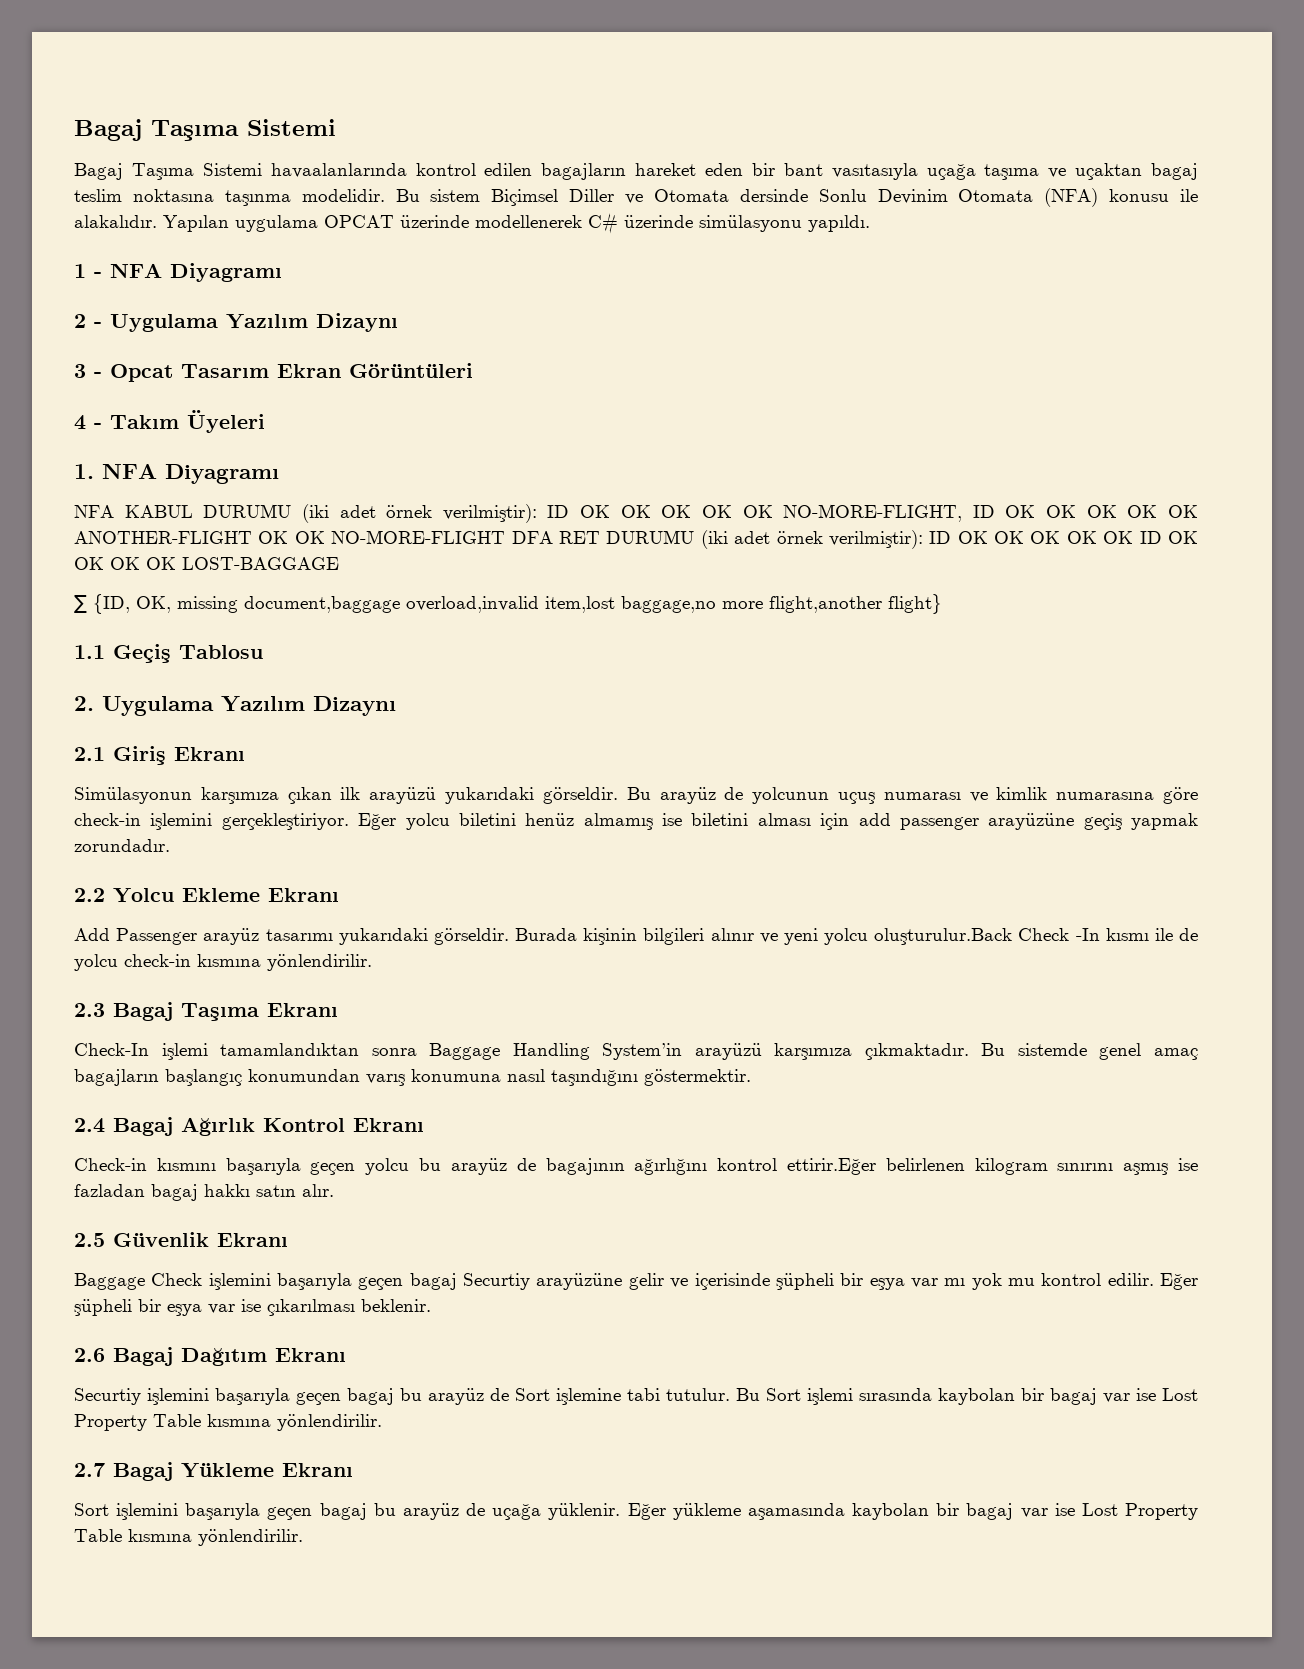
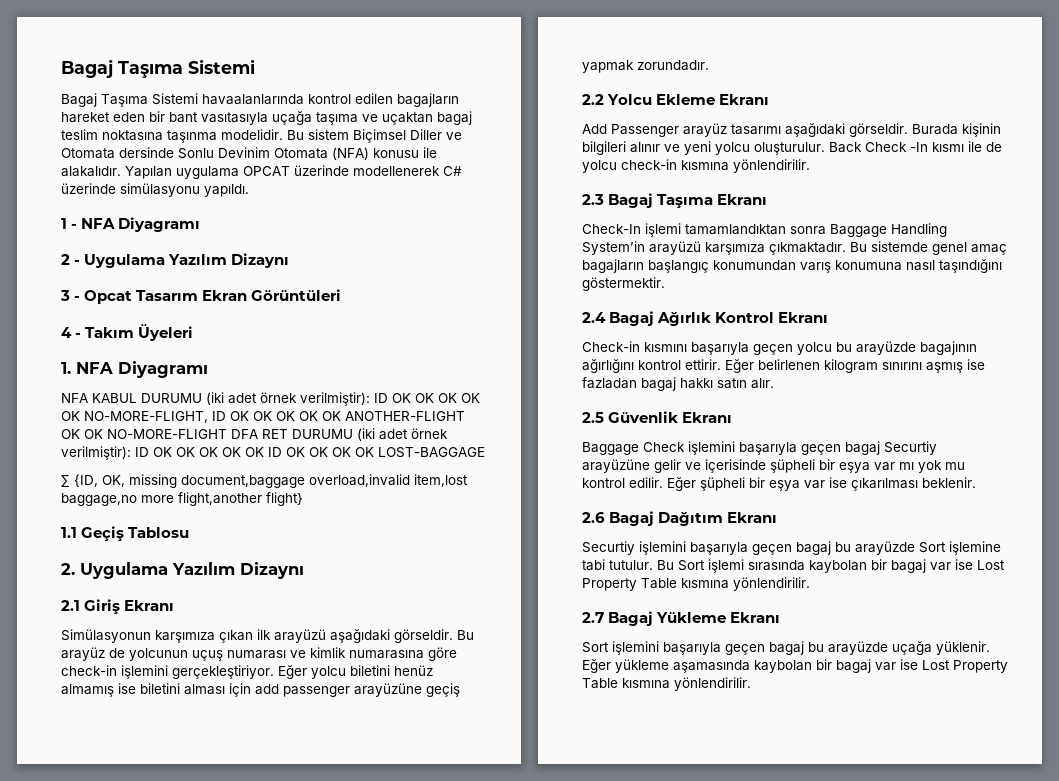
[445,787,535,804] yukarıdaki -> [330,629,390,643] aşağıdaki
[338,928,428,945] yukarıdaki -> [785,123,845,137] aşağıdaki
[874,928,1013,945] oluşturulur.Back -> [754,142,862,155] oluşturulur. Back
[450,1158,536,1175] arayüz de -> [856,341,916,355] arayüzde
[786,1158,876,1175] ettirir.Eğer -> [685,359,754,373] ettirir. Eğer
[428,1388,509,1405] arayüz de -> [855,541,915,555] arayüzde
[402,1503,486,1520] arayüz de -> [828,641,888,655] arayüzde

